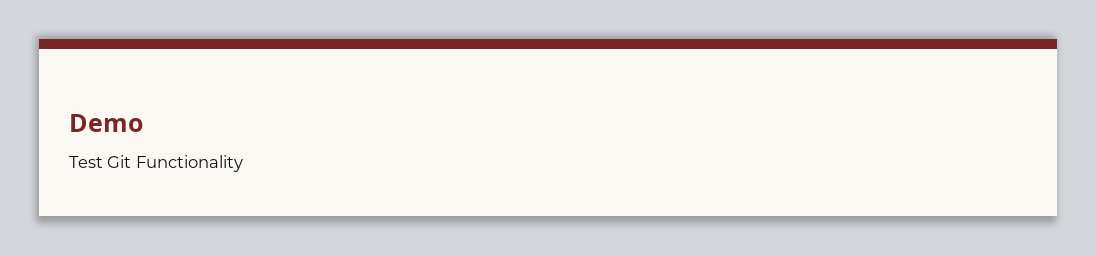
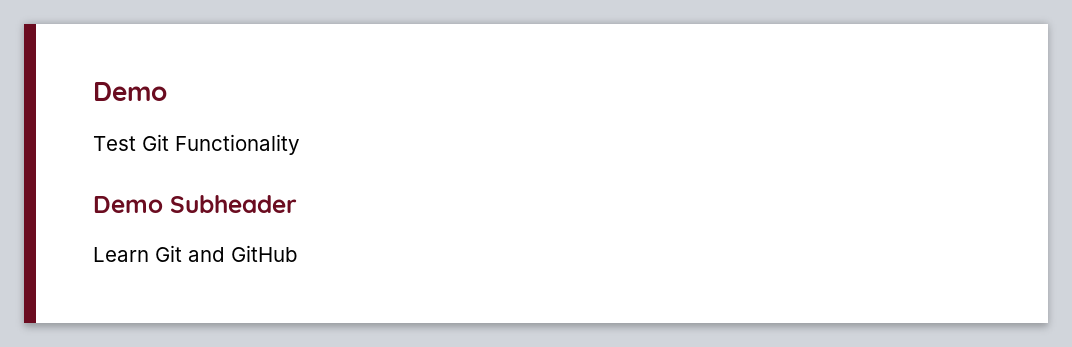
(243, 163) none -> [93,195,297,213] [93,245,298,262] // Demo Subheader // Learn Git and GitHub

